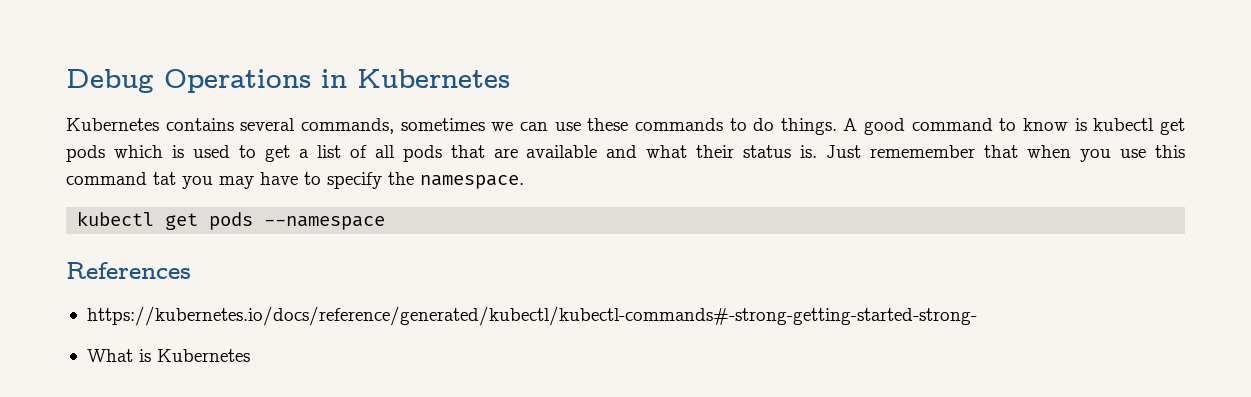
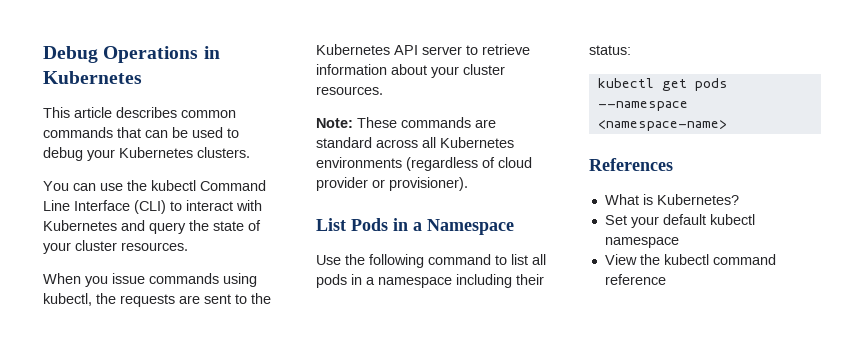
[66,118,1185,135] [66,145,1186,162] [66,172,524,189] Kubernetes contains several commands, sometimes we can use these commands to do things. A good command to know is kubectl get pods which is used to get a list of all pods that are available and what their status is. Just rememember that when you use this command tat you may have to specify the namespace. -> [43,107,236,118] [43,127,239,138] [43,147,250,161] [43,180,266,191] [43,200,262,214] [43,220,261,234] [43,240,188,254] [43,273,257,287] [43,293,271,307] [316,44,530,55] [316,64,505,78] [316,86,383,95] [316,117,496,128] [316,137,514,148] [316,157,532,171] [316,177,468,191] [316,218,514,235] [316,254,546,268] [316,274,544,288] [589,45,631,55] This article describes common commands that can be used to debug your Kubernetes clusters. // You can use the kubectl Command Line Interface (CLI) to interact with Kubernetes and query the state of your cluster resources. // When you issue commands using kubectl, the requests are sent to the Kubernetes API server to retrieve information about your cluster resources. // Note: These commands are standard across all Kubernetes environments (regardless of cloud provider or provisioner). // List Pods in a Namespace // Use the following command to list all pods in a namespace including their status:
(386, 223) none -> [597,120,727,131] <namespace-name>
[86,306,977,326] // https://kubernetes.io/docs/reference/generated/kubectl/kubectl-commands#-strong-getting-started-strong- -> (673, 164) none
[156,349,250,362] Kubernetes -> [656,194,739,205] [604,214,755,228] [604,237,679,248] [604,254,776,265] [604,274,666,285] Kubernetes? // Set your default kubectl namespace // View the kubectl command reference

